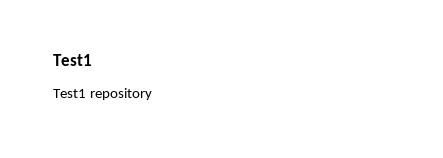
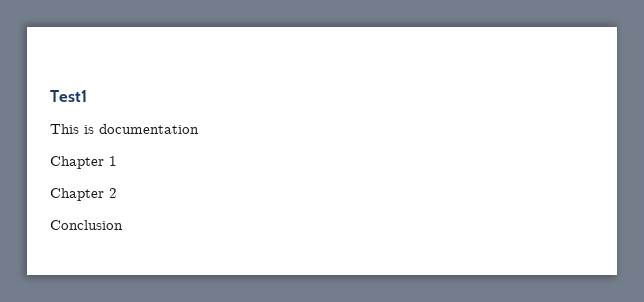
[53,88,152,100] Test1 repository -> [50,124,199,134] [50,156,117,169] [50,188,117,201] [50,220,123,230] This is documentation // Chapter 1 // Chapter 2 // Conclusion

